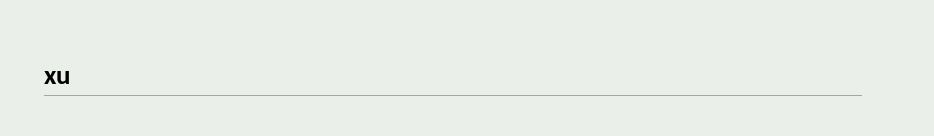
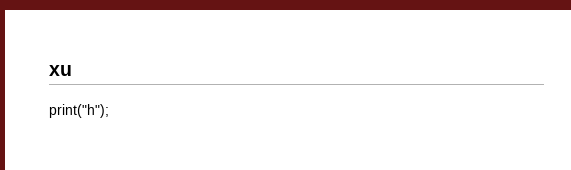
(70, 77) none -> [49,104,109,118] // print("h");

